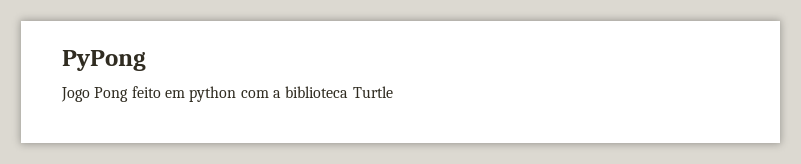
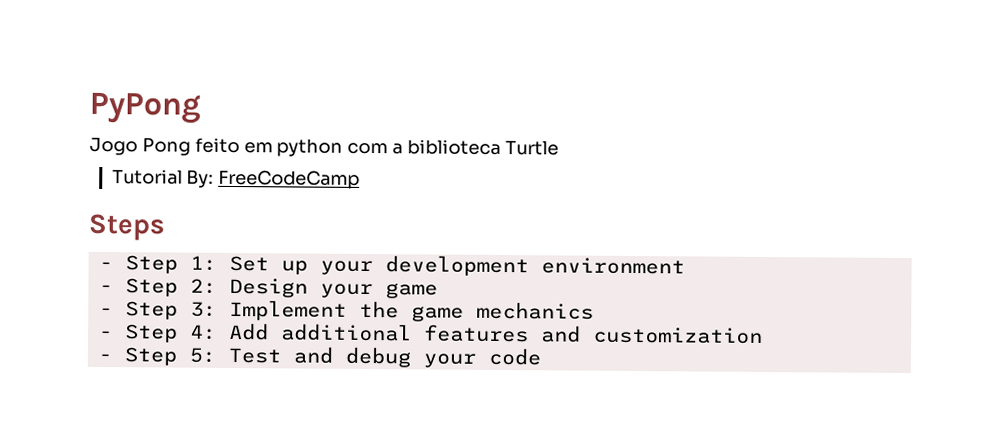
(393, 92) none -> [111,169,361,189] [88,213,165,241] [98,255,685,277] [98,277,438,299] [98,299,594,322] [98,322,763,344] [97,346,541,368] // Tutorial By: FreeCodeCamp // Steps // - Step 1: Set up your development environment // - Step 2: Design your game // - Step 3: Implement the game mechanics // - Step 4: Add additional features and customization // - Step 5: Test and debug your code

